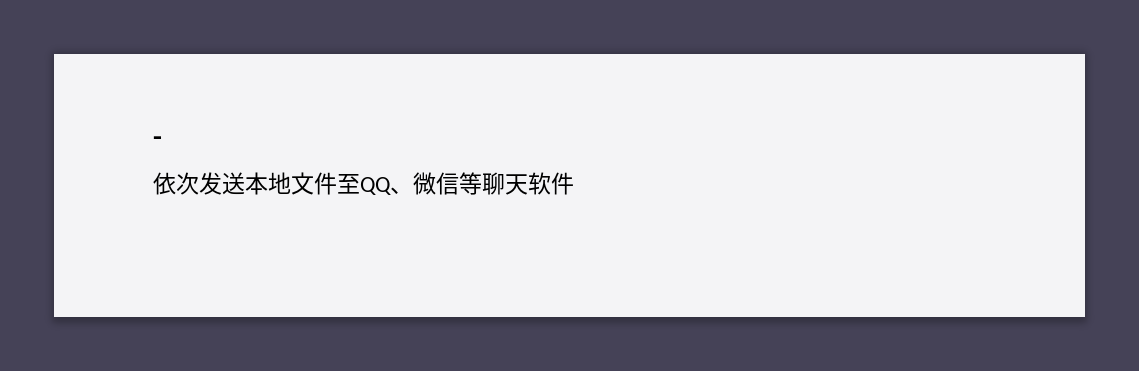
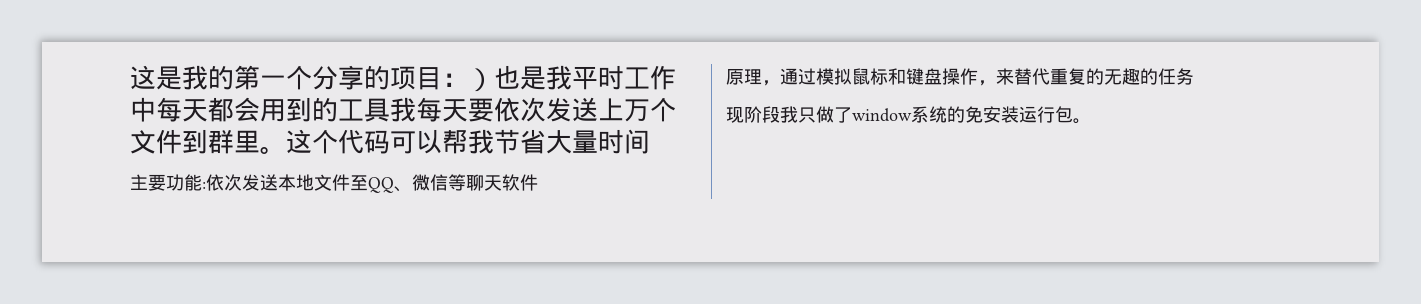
[153,136,162,146] - // -> [130,65,676,92] [130,97,676,122] [130,129,650,154] [130,174,206,191] 这是我的第一个分享的项目：）也是我平时工作中每天都会用到的工具我每天要依次发送上万个文件到群里。这个代码可以帮我节省大量时间 // 主要功能:
(574, 183) none -> [726,68,1194,86] [726,106,1091,124] // 原理，通过模拟鼠标和键盘操作，来替代重复的无趣的任务 // 现阶段我只做了window系统的免安装运行包。

